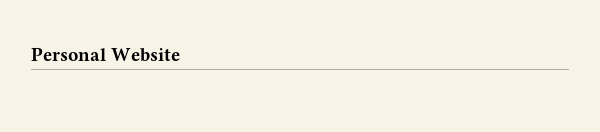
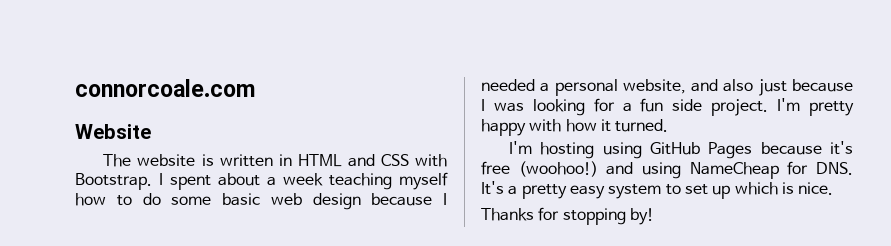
[31,47,106,61] Personal -> [75,79,255,97] connorcoale.com //
(181, 55) none -> [103,154,447,167] [75,172,448,190] [75,193,447,210] [481,79,853,96] [481,98,854,116] [481,119,669,136] [509,141,853,159] [481,161,854,179] [481,181,834,199] [481,207,654,225] // The website is written in HTML and CSS with Bootstrap. I spent about a week teaching myself how to do some basic web design because I needed a personal website, and also just because I was looking for a fun side project. I'm pretty happy with how it turned. // I'm hosting using GitHub Pages because it's free (woohoo!) and using NameCheap for DNS. It's a pretty easy system to set up which is nice. // Thanks for stopping by!

